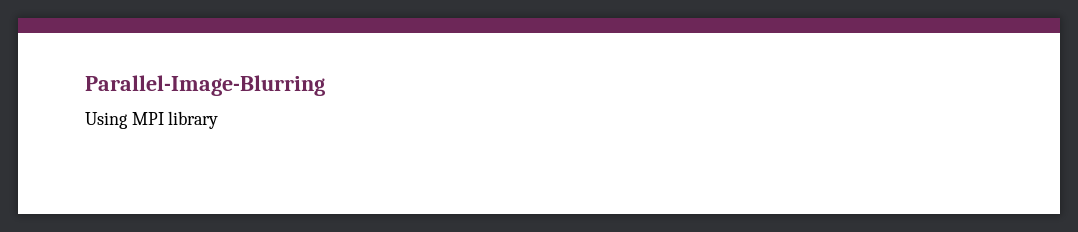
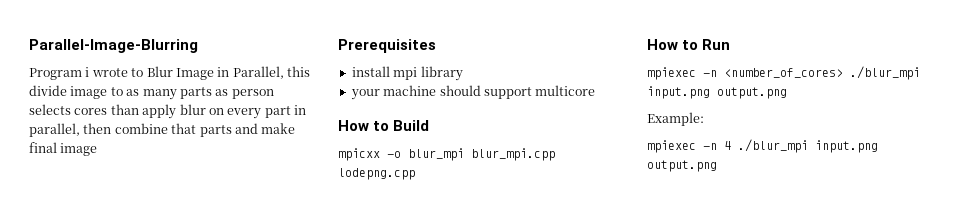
[85,111,219,129] Using MPI library -> [29,66,310,80] [29,85,274,100] [29,104,306,119] [29,123,296,137] [29,142,98,156] [338,39,436,53] [351,66,463,81] [350,85,596,100] [338,120,430,131] [338,148,555,161] [338,168,415,180] [647,39,731,50] [647,66,920,80] [647,86,787,99] [647,112,704,126] [647,139,878,153] [647,160,717,172] Program i wrote to Blur Image in Parallel, this divide image to as many parts as person selects cores than apply blur on every part in parallel, then combine that parts and make final image // Prerequisites // install mpi library // your machine should support multicore // How to Build // mpicxx -o blur_mpi blur_mpi.cpp lodepng.cpp // How to Run // mpiexec -n <number_of_cores> ./blur_mpi input.png output.png // Example: // mpiexec -n 4 ./blur_mpi input.png output.png

